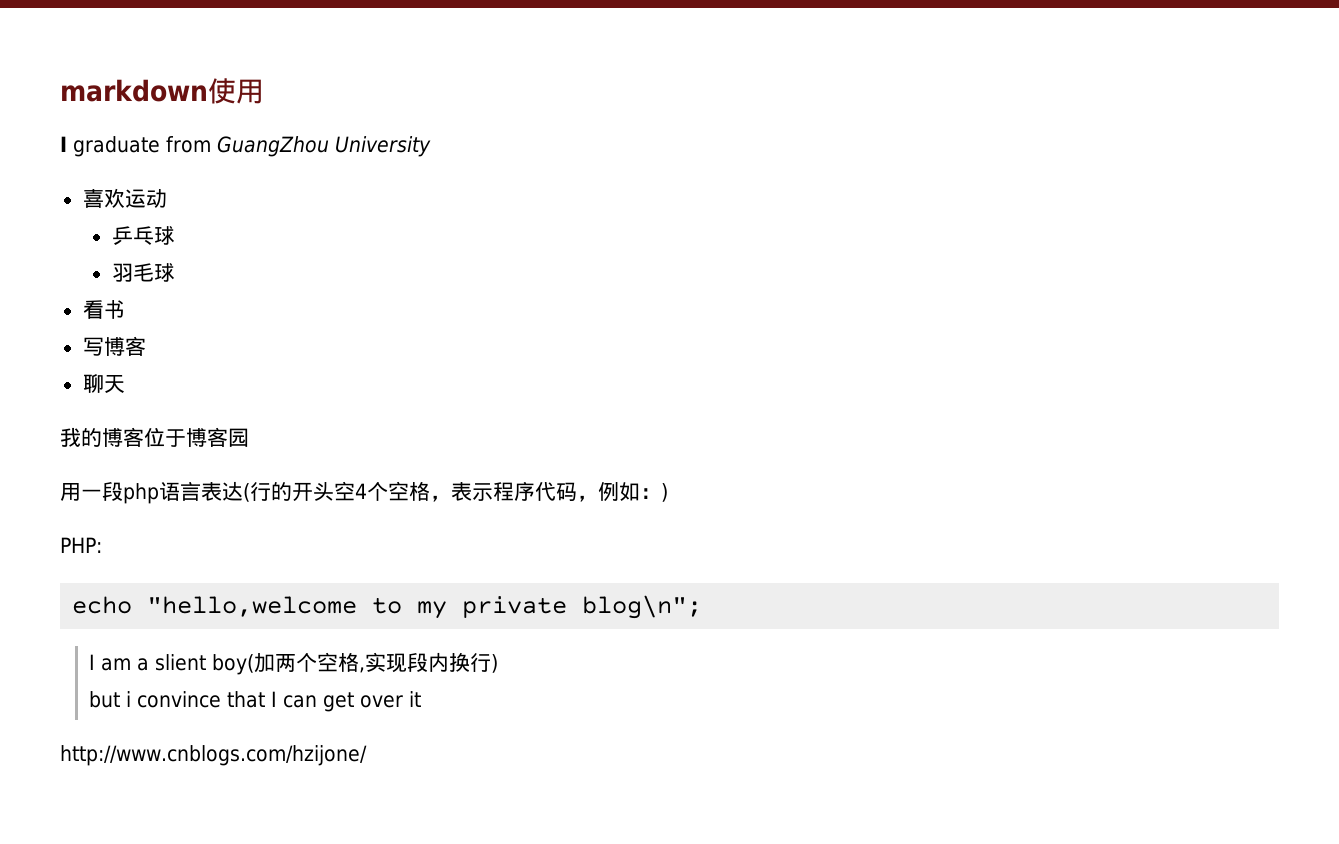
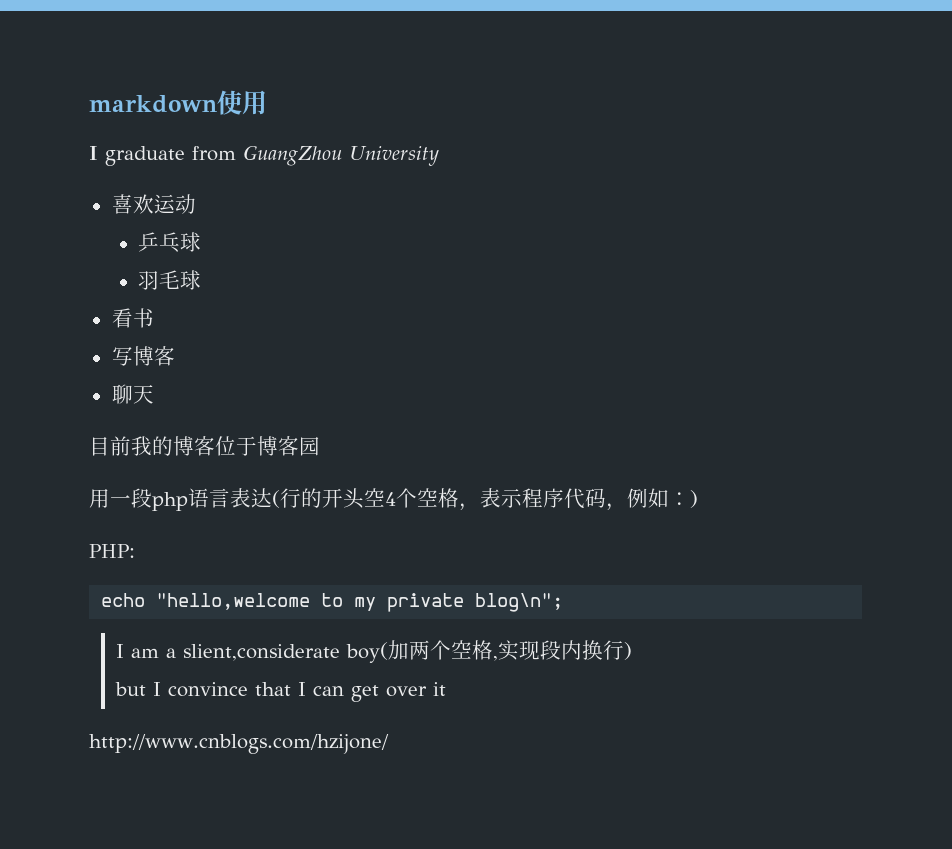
(125, 384) none -> [89,436,131,456] 目前
[155,654,207,671] slient -> [182,644,340,661] slient,considerate
[126,691,132,707] i -> [152,682,161,696] I

